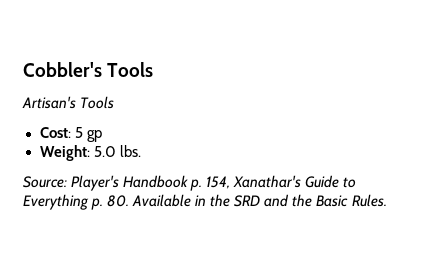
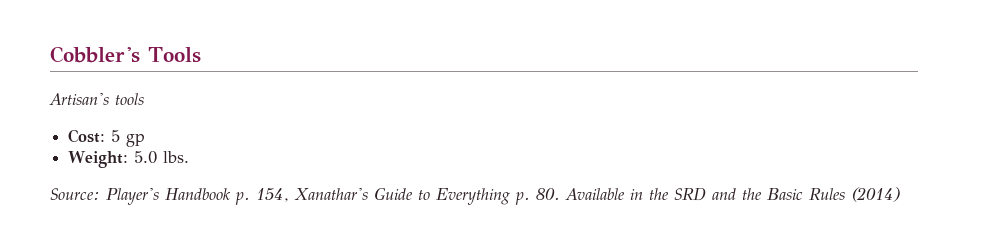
[80,96,115,109] Tools -> [115,93,144,105] tools
[351,194,387,207] Rules. -> [808,187,900,202] Rules (2014)

